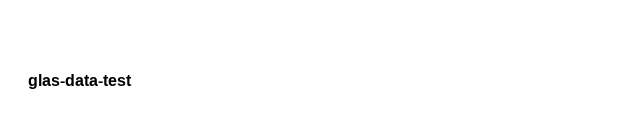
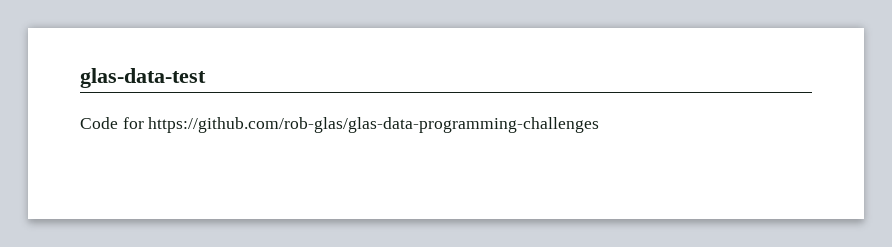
(132, 81) none -> [80,117,600,133] // Code for https://github.com/rob-glas/glas-data-programming-challenges

